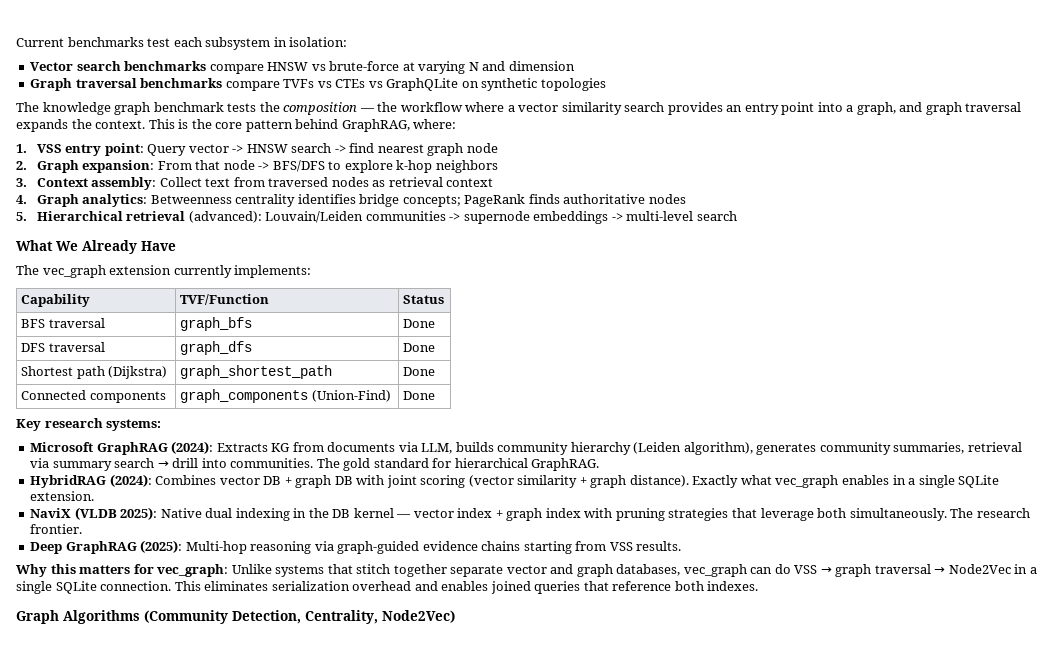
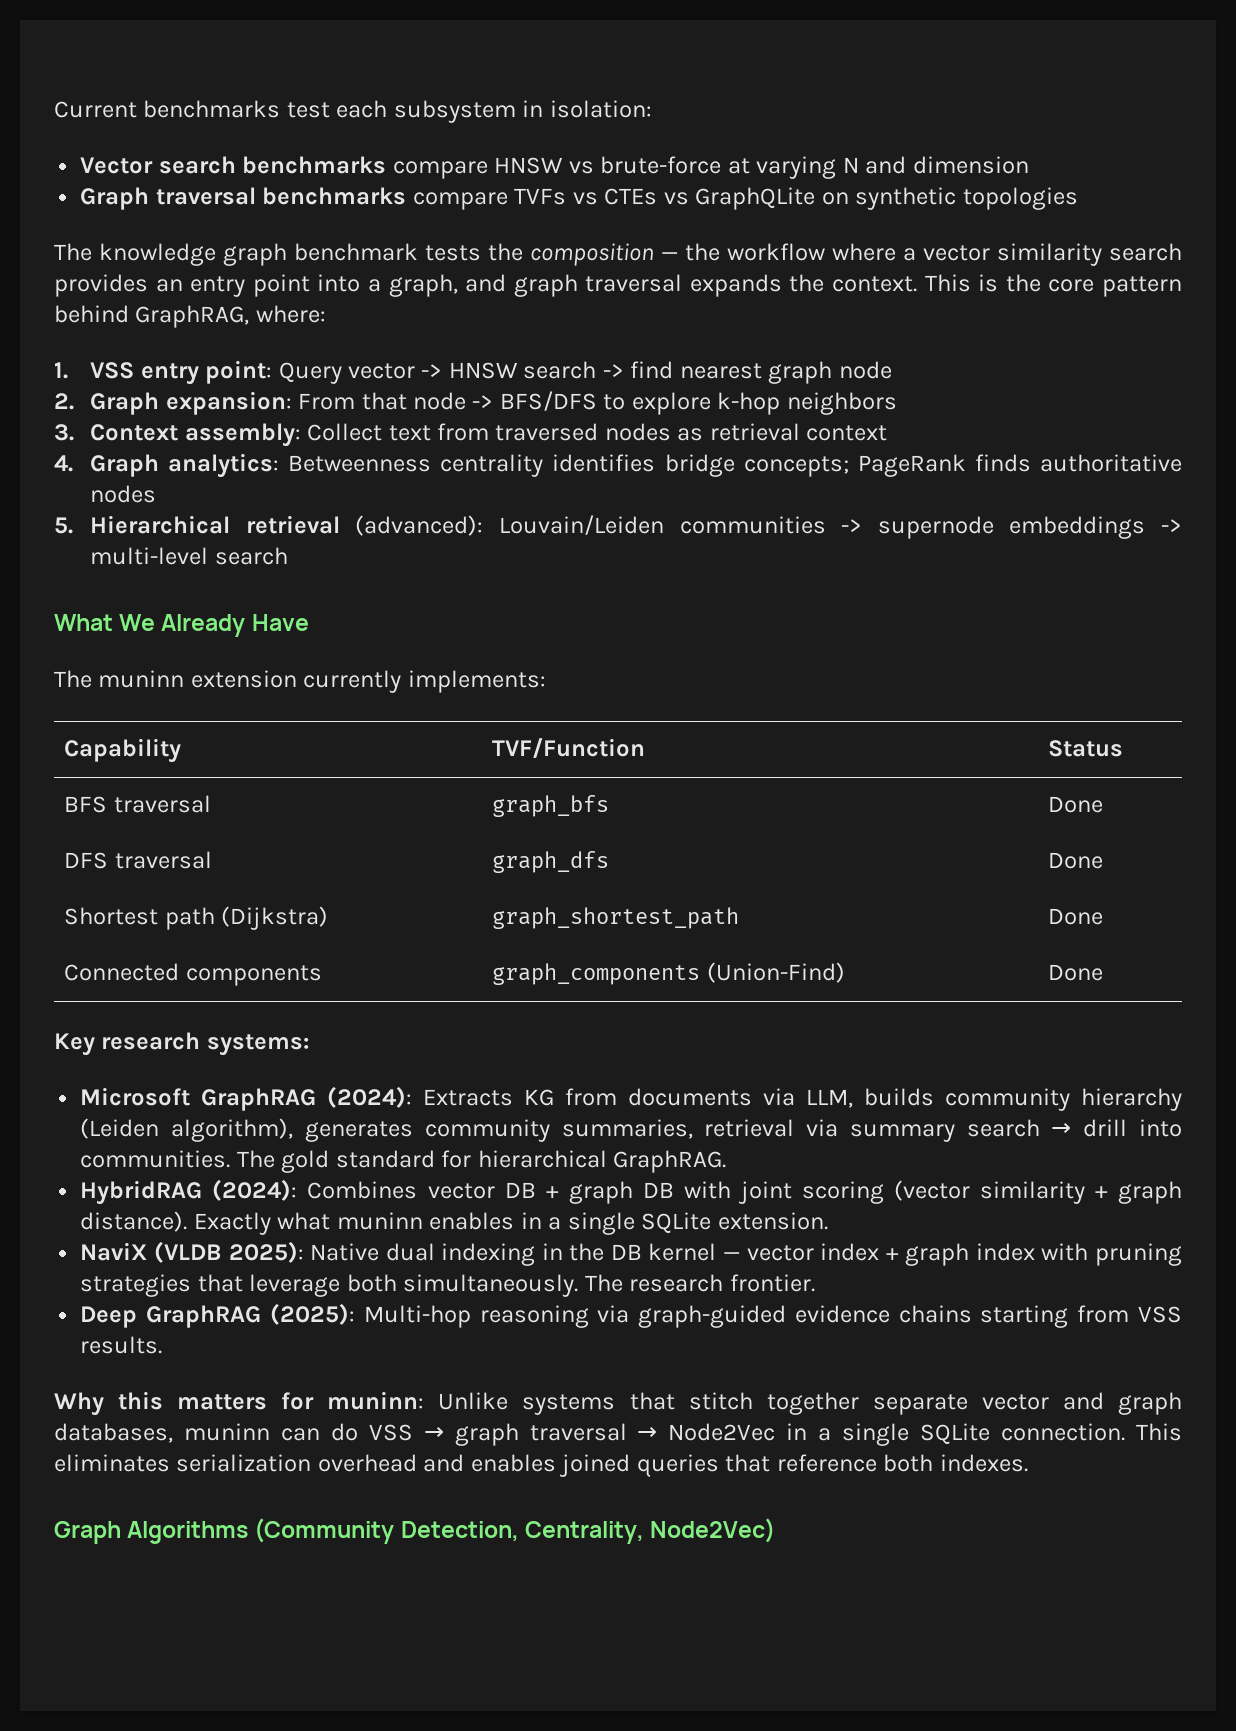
[42,265,106,278] vec_graph -> [98,670,185,688] muninn
[775,475,839,488] vec_graph -> [336,1212,423,1230] muninn
[157,564,229,577] vec_graph: -> [327,1391,425,1410] muninn:
[683,564,747,577] vec_graph -> [183,1423,270,1441] muninn

